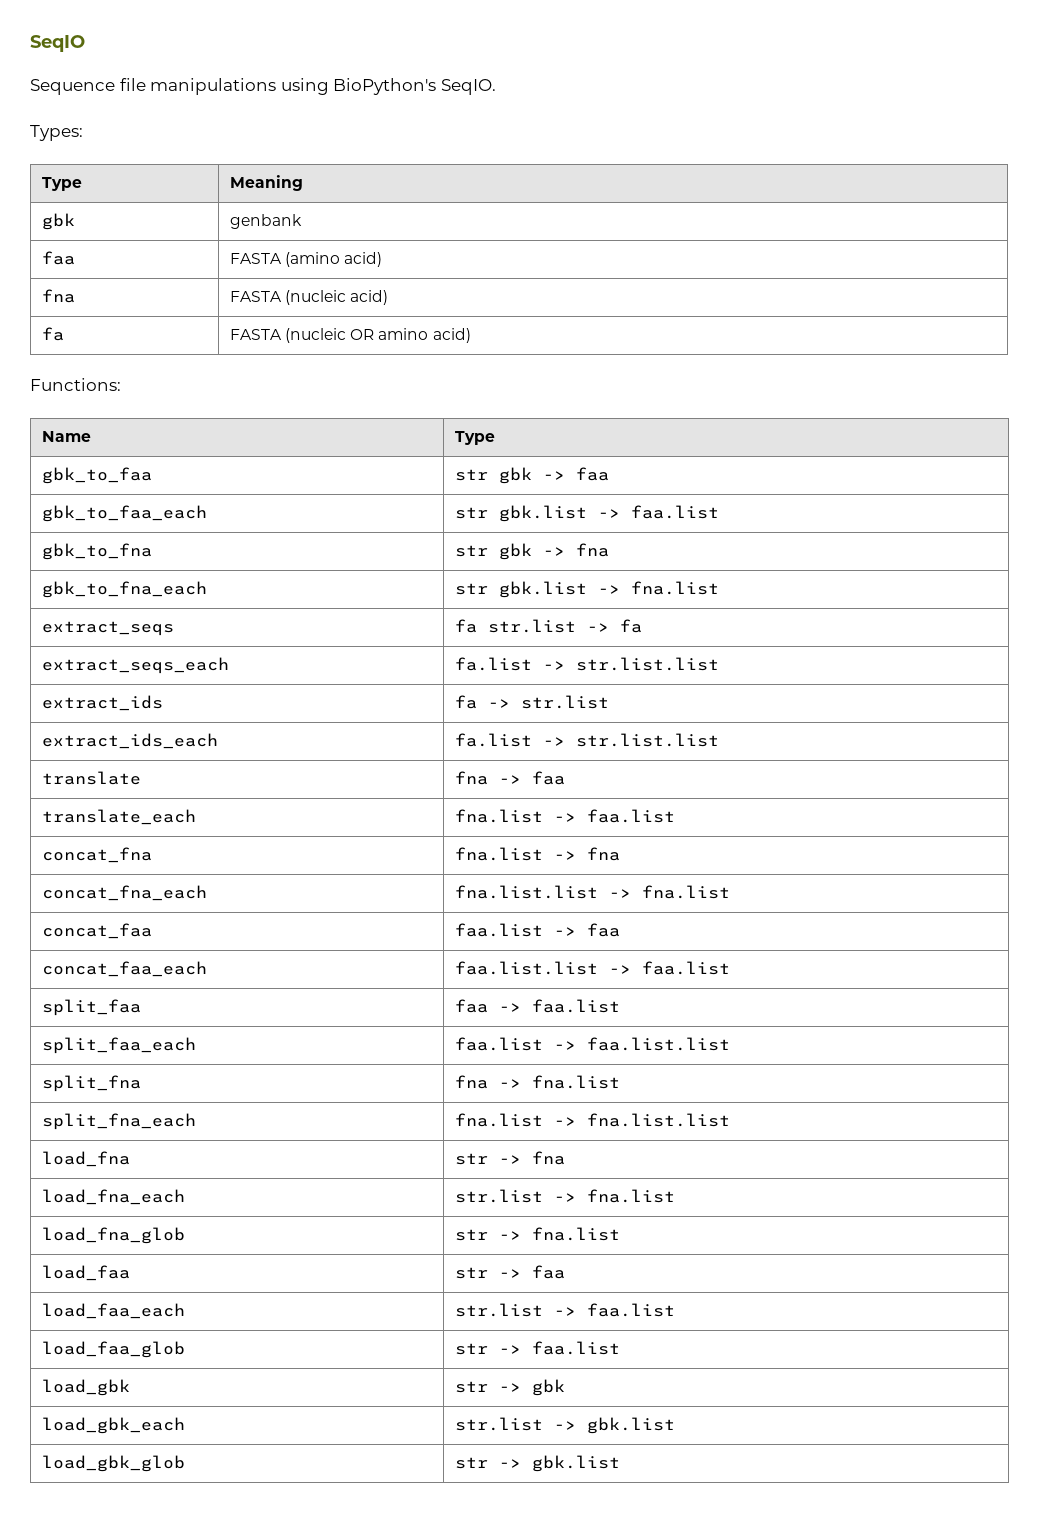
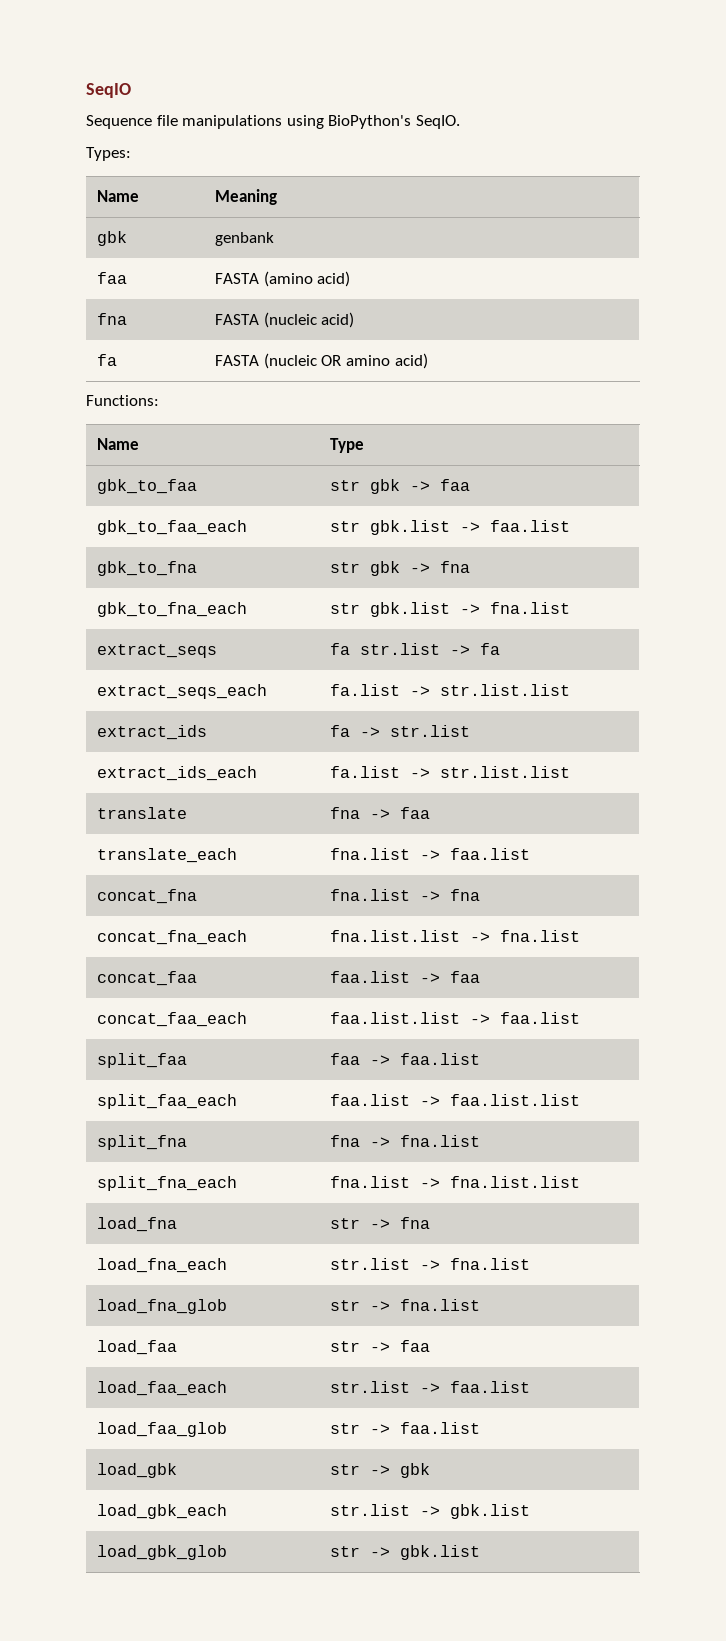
[41,177,82,191] Type -> [97,190,140,202] Name

